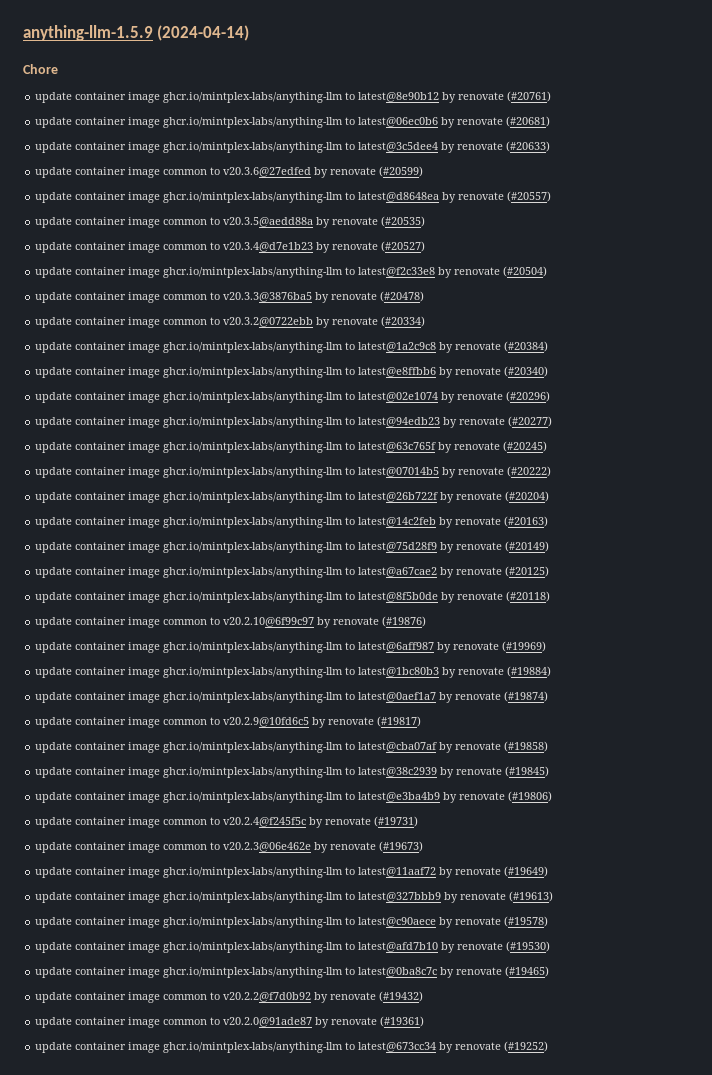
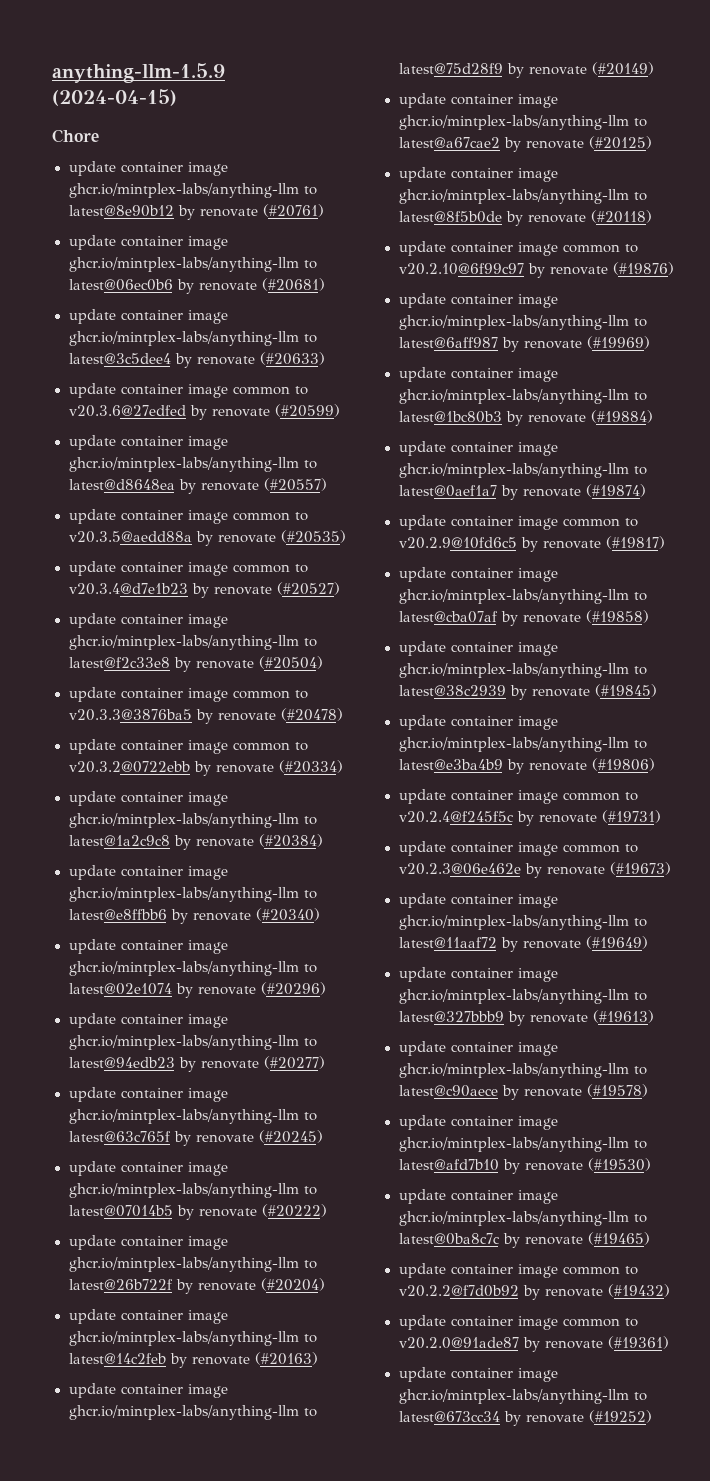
[157,25,250,41] (2024-04-14) -> [52,89,177,106] (2024-04-15)

